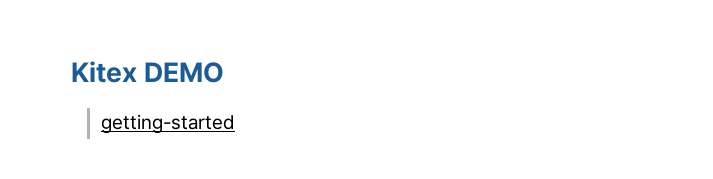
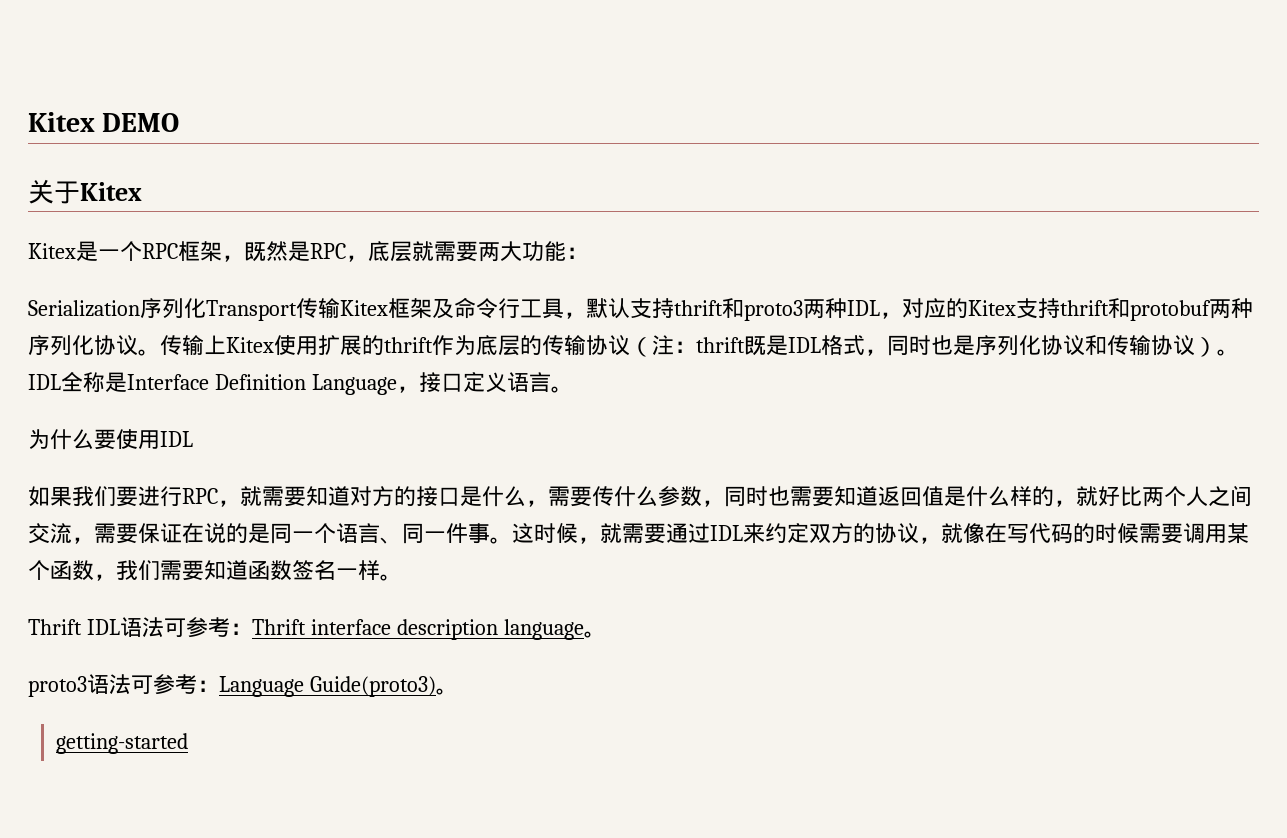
(225, 72) none -> [28,179,142,204] [28,241,588,262] [28,297,1253,321] [28,335,1239,357] [28,372,573,395] [28,429,193,450] [28,485,1252,507] [28,523,1249,544] [28,560,402,581] [28,617,606,640] [28,674,458,697] // 关于Kitex // Kitex是一个RPC框架，既然是RPC，底层就需要两大功能： // Serialization序列化Transport传输Kitex框架及命令行工具，默认支持thrift和proto3两种IDL，对应的Kitex支持thrift和protobuf两种序列化协议。传输上Kitex使用扩展的thrift作为底层的传输协议（注：thrift既是IDL格式，同时也是序列化协议和传输协议）。IDL全称是Interface Definition Language，接口定义语言。 // 为什么要使用IDL // 如果我们要进行RPC，就需要知道对方的接口是什么，需要传什么参数，同时也需要知道返回值是什么样的，就好比两个人之间交流，需要保证在说的是同一个语言、同一件事。这时候，就需要通过IDL来约定双方的协议，就像在写代码的时候需要调用某个函数，我们需要知道函数签名一样。 // Thrift IDL语法可参考：Thrift interface description language。 // proto3语法可参考：Language Guide(proto3)。

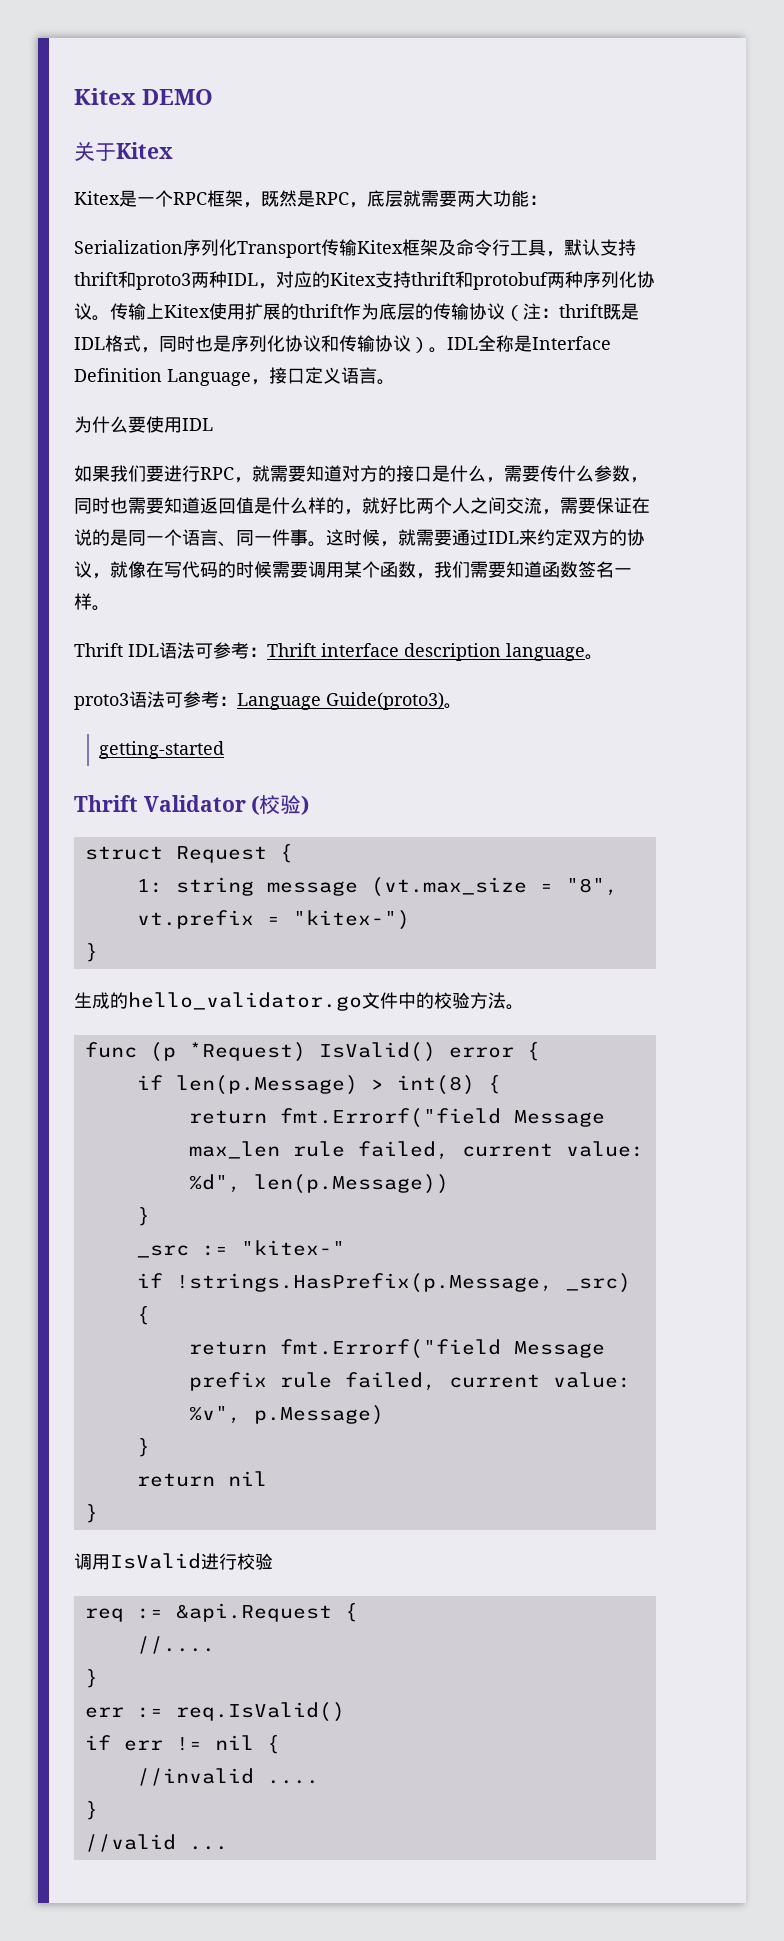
(189, 743) none -> [74,795,310,815] [84,844,293,863] [136,877,618,897] [136,910,410,930] [84,943,98,962] [74,992,524,1011] [84,1042,540,1062] [136,1075,501,1095] [188,1108,605,1128] [188,1141,644,1160] [188,1174,449,1194] [136,1207,150,1226] [136,1240,345,1258] [136,1273,631,1293] [136,1306,150,1325] [188,1339,605,1359] [188,1372,631,1391] [188,1405,384,1425] [136,1438,150,1457] [136,1471,267,1487] [84,1504,98,1523] [74,1553,273,1570] [84,1603,358,1622] [136,1636,215,1654] [84,1669,98,1688] [84,1702,345,1722] [84,1735,280,1754] [136,1768,319,1786] [84,1801,98,1820] [84,1834,228,1852] // Thrift Validator (校验) // struct Request { // 1: string message (vt.max_size = "8", vt.prefix = "kitex-") // } // 生成的hello_validator.go文件中的校验方法。 // func (p *Request) IsValid() error { // if len(p.Message) > int(8) { // return fmt.Errorf("field Message max_len rule failed, current value: %d", len(p.Message)) // } // _src := "kitex-" // if !strings.HasPrefix(p.Message, _src) { // return fmt.Errorf("field Message prefix rule failed, current value: %v", p.Message) // } // return nil // } // 调用IsValid进行校验 // req := &api.Request { // //.... // } // err := req.IsValid() // if err != nil { // //invalid .... // } // //valid ...

